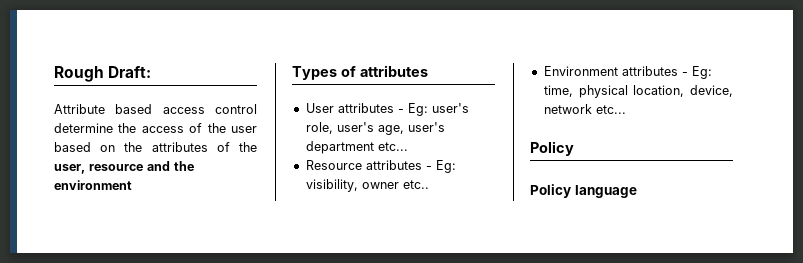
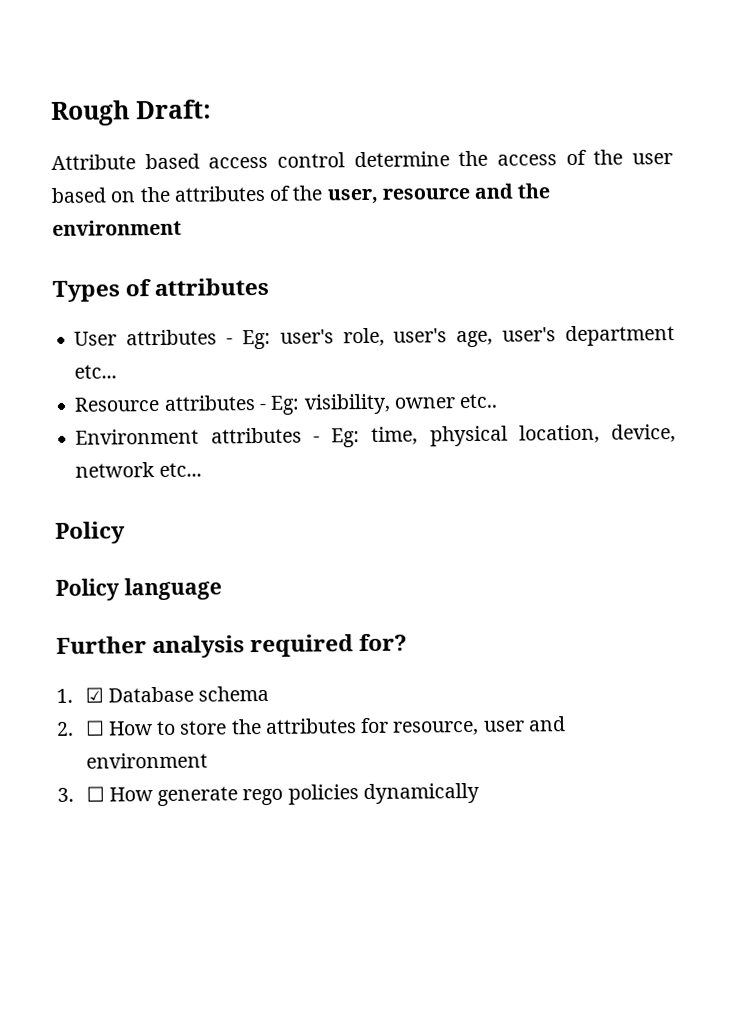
(637, 191) none -> [56,633,408,659] [56,685,270,703] [56,716,567,736] [85,752,208,769] [57,782,480,807] // Further analysis required for? // 1. ☑ Database schema // 2. ☐ How to store the attributes for resource, user and environment // 3. ☐ How generate rego policies dynamically

